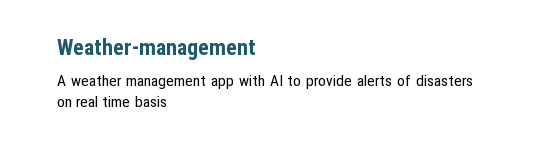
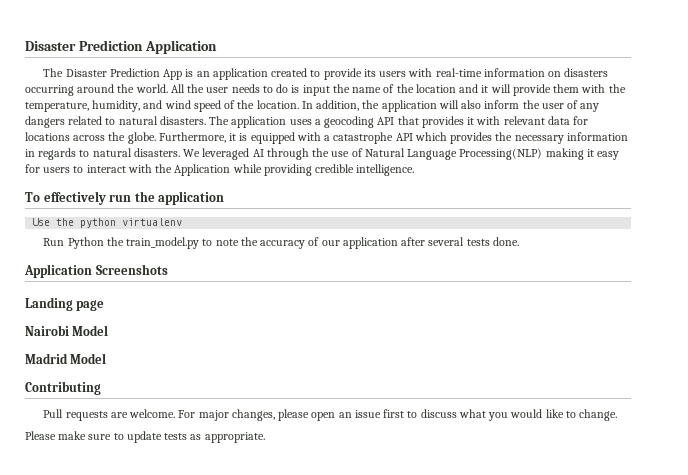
[57,38,256,60] [57,75,473,89] [57,96,167,107] Weather-management // A weather management app with AI to provide alerts of disasters on real time basis -> [25,40,217,54] [43,68,609,80] [25,84,626,96] [25,100,600,112] [25,116,589,128] [25,132,628,144] [25,148,620,160] [25,164,415,176] [25,191,225,205] [32,218,183,228] [43,237,519,249] [24,264,168,278] [25,297,105,311] [25,325,109,336] [25,353,107,364] [25,381,101,395] [43,409,618,421] [25,431,265,443] Disaster Prediction Application // The Disaster Prediction App is an application created to provide its users with real-time information on disasters occurring around the world. All the user needs to do is input the name of the location and it will provide them with the temperature, humidity, and wind speed of the location. In addition, the application will also inform the user of any dangers related to natural disasters. The application uses a geocoding API that provides it with relevant data for locations across the globe. Furthermore, it is equipped with a catastrophe API which provides the necessary information in regards to natural disasters. We leveraged AI through the use of Natural Language Processing(NLP) making it easy for users to interact with the Application while providing credible intelligence. // To effectively run the application // Use the python virtualenv // Run Python the train_model.py to note the accuracy of our application after several tests done. // Application Screenshots // Landing page // Nairobi Model // Madrid Model // Contributing // Pull requests are welcome. For major changes, please open an issue first to discuss what you would like to change. // Please make sure to update tests as appropriate.

